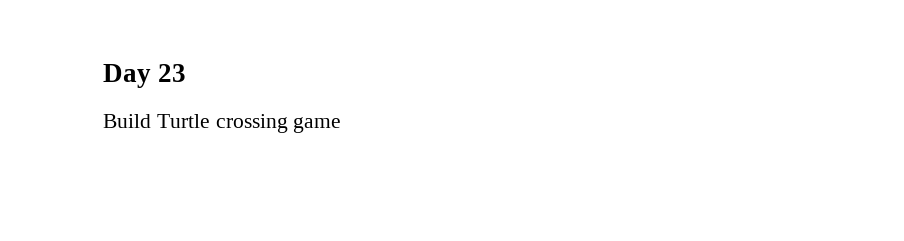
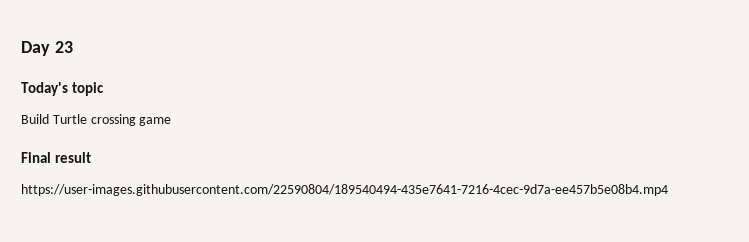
(187, 73) none -> [21,82,105,96] // Today's topic
(342, 125) none -> [21,152,92,163] [21,184,668,196] // Final result // https://user-images.githubusercontent.com/22590804/189540494-435e7641-7216-4cec-9d7a-ee457b5e08b4.mp4

